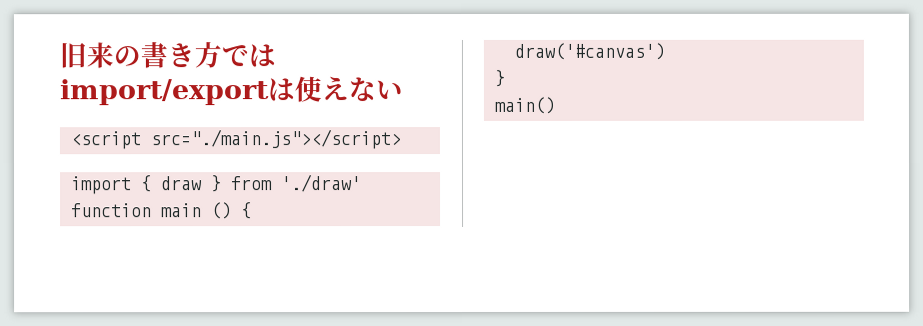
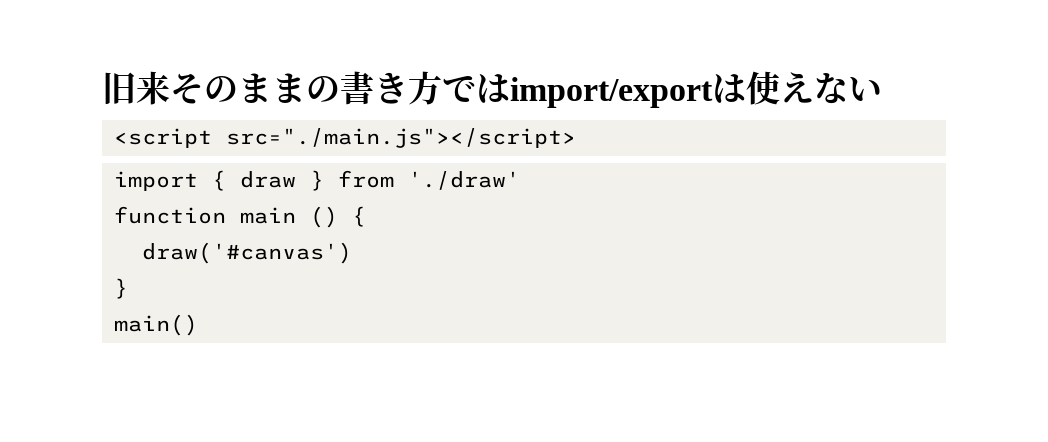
(114, 55) none -> [170,73,306,104] そのまま

